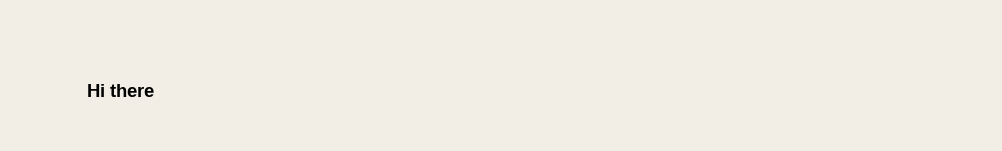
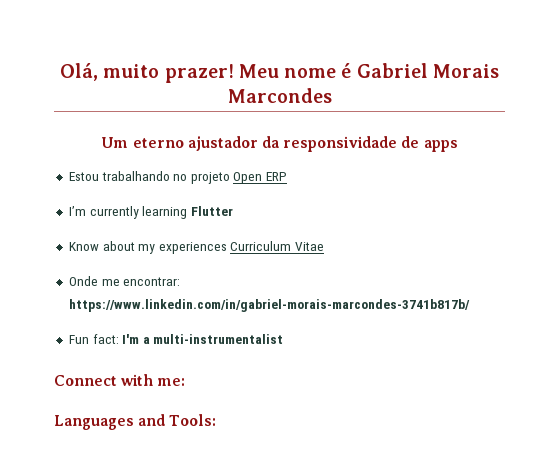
[87,84,154,97] Hi there -> [60,63,499,83] [227,88,332,103] [101,136,458,152] [68,171,288,184] [68,206,233,219] [68,241,325,254] [68,276,181,286] [68,299,470,312] [68,334,284,344] [54,374,186,386] [54,414,217,430] Olá, muito prazer! Meu nome é Gabriel Morais Marcondes // Um eterno ajustador da responsividade de apps // Estou trabalhando no projeto Open ERP // I’m currently learning Flutter // Know about my experiences Curriculum Vitae // Onde me encontrar: https://www.linkedin.com/in/gabriel-morais-marcondes-3741b817b/ // Fun fact: I'm a multi-instrumentalist // Connect with me: // Languages and Tools:

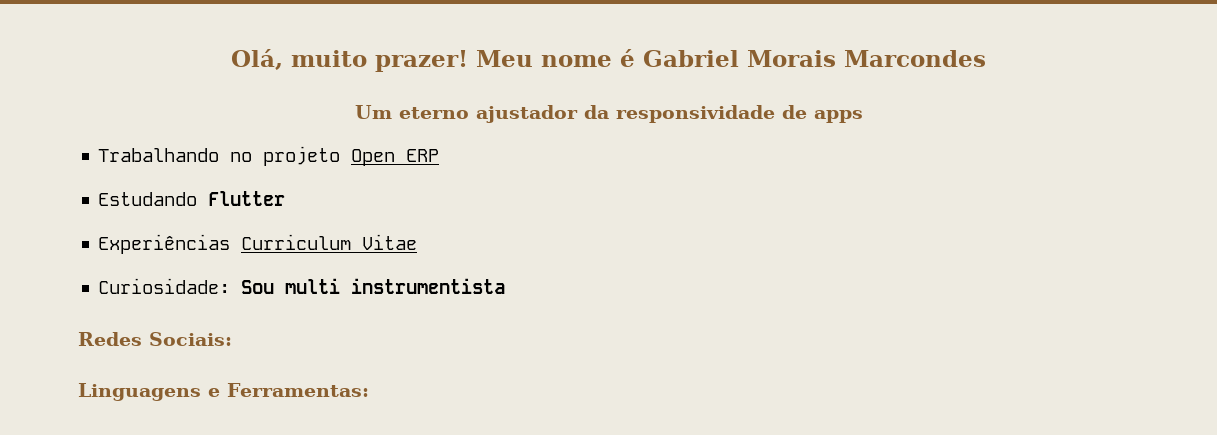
[68,171,170,181] Estou trabalhando -> [98,148,220,162] Trabalhando
[68,206,233,219] [68,241,325,254] [68,276,181,286] [68,299,470,312] [68,334,284,344] [54,374,186,386] [54,414,217,430] I’m currently learning Flutter // Know about my experiences Curriculum Vitae // Onde me encontrar: https://www.linkedin.com/in/gabriel-morais-marcondes-3741b817b/ // Fun fact: I'm a multi-instrumentalist // Connect with me: // Languages and Tools: -> [98,191,286,206] [98,234,418,254] [98,278,506,294] [78,332,232,346] [78,383,369,401] Estudando Flutter // Experiências Curriculum Vitae // Curiosidade: Sou multi instrumentista // Redes Sociais: // Linguagens e Ferramentas:

